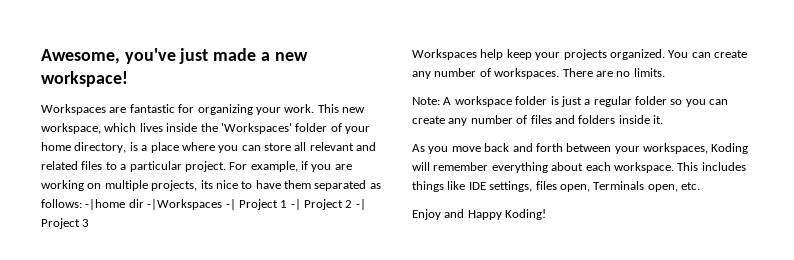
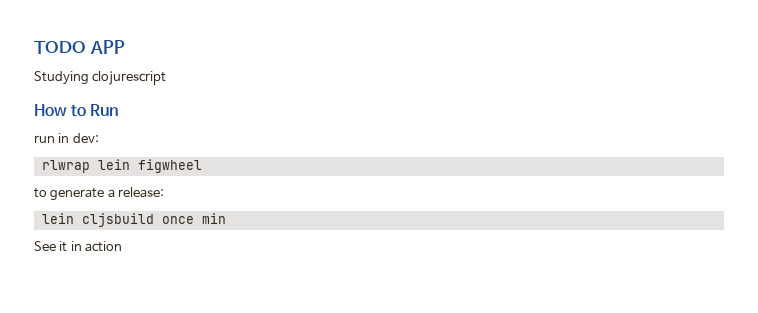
[41,48,308,64] [41,71,128,87] [41,104,365,115] [41,123,370,134] [41,142,377,153] [41,161,352,172] [41,180,381,191] [41,199,366,210] [41,218,90,229] [412,49,747,60] [412,68,665,79] [412,96,729,107] [412,115,663,126] [412,143,749,154] [412,162,746,173] [412,181,700,192] [412,209,547,220] Awesome, you've just made a new workspace! // Workspaces are fantastic for organizing your work. This new workspace, which lives inside the 'Workspaces' folder of your home directory, is a place where you can store all relevant and related files to a particular project. For example, if you are working on multiple projects, its nice to have them separated as follows: -|home dir -|Workspaces -| Project 1 -| Project 2 -| Project 3 // Workspaces help keep your projects organized. You can create any number of workspaces. There are no limits. // Note: A workspace folder is just a regular folder so you can create any number of files and folders inside it. // As you move back and forth between your workspaces, Koding will remember everything about each workspace. This includes things like IDE settings, files open, Terminals open, etc. // Enjoy and Happy Koding! -> [34,40,125,54] [34,71,167,85] [34,104,119,117] [34,133,99,143] [41,159,202,173] [34,187,165,201] [41,213,226,227] [34,241,123,252] TODO APP // Studying clojurescript // How to Run // run in dev: // rlwrap lein figwheel // to generate a release: // lein cljsbuild once min // See it in action

